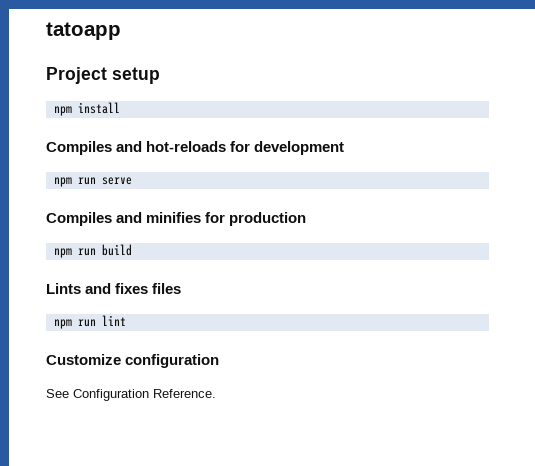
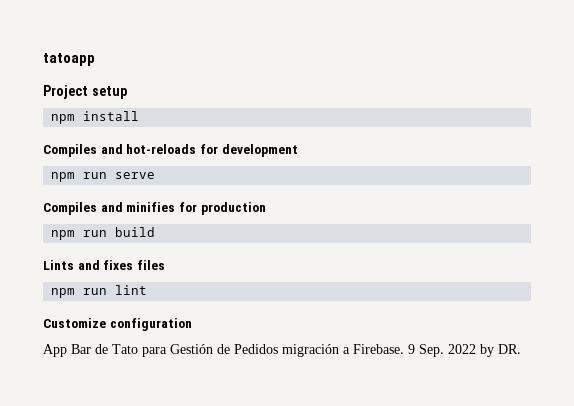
[46,389,216,401] See Configuration Reference. -> [43,344,521,357] App Bar de Tato para Gestión de Pedidos migración a Firebase. 9 Sep. 2022 by DR.

